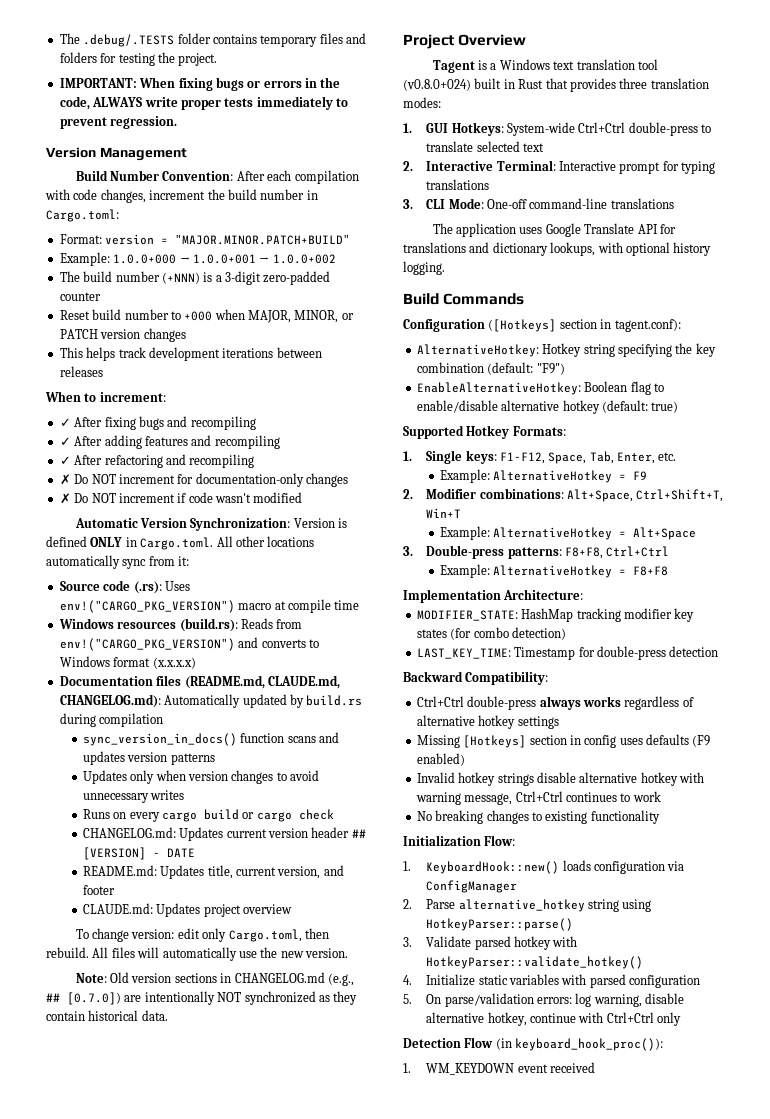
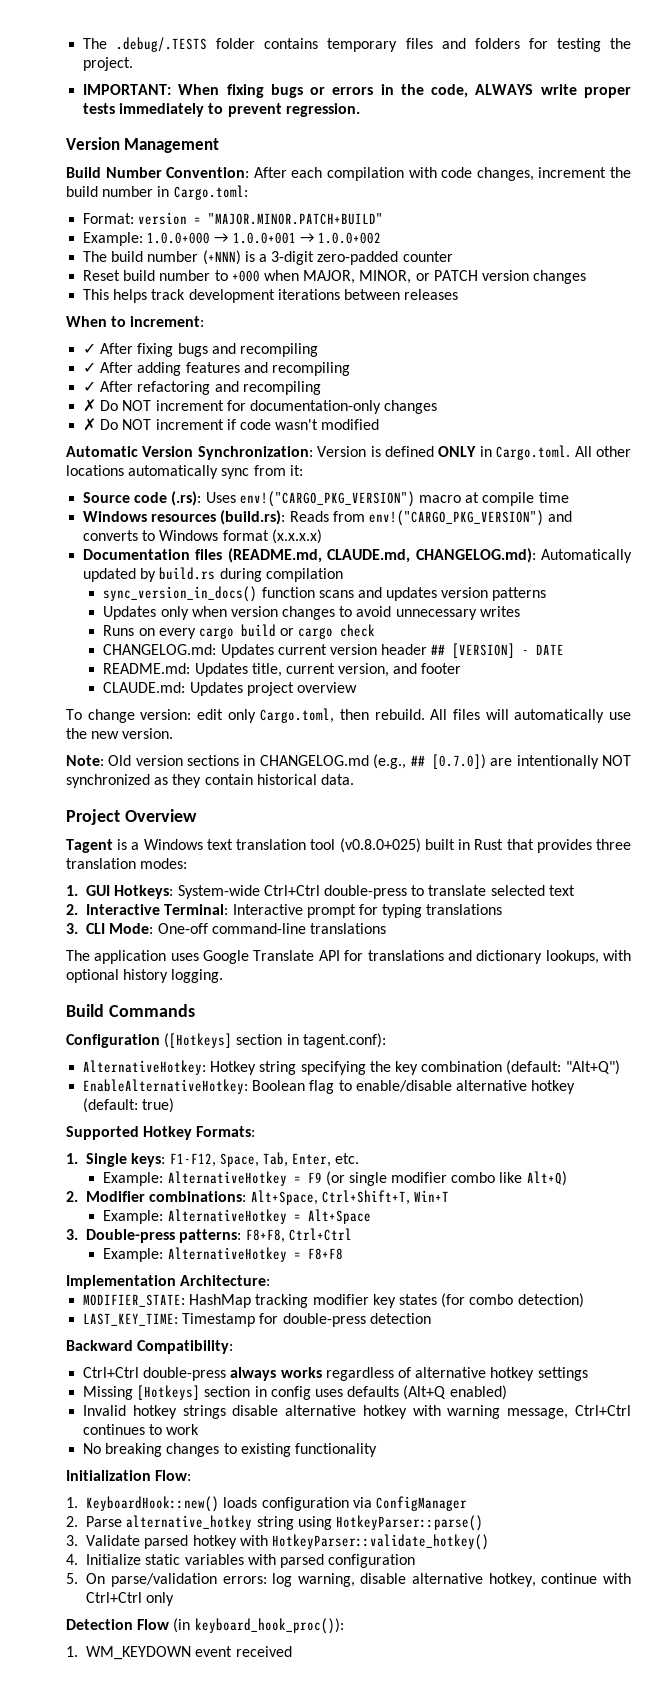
[403,79,471,91] (v0.8.0+024) -> [339,838,421,853] (v0.8.0+025)
[536,363,565,375] "F9") -> [565,1060,620,1075] "Alt+Q")
(648, 475) none -> [325,1171,567,1186] (or single modifier combo like Alt+Q)
[692,735,711,747] (F9 -> [403,1385,447,1400] (Alt+Q

